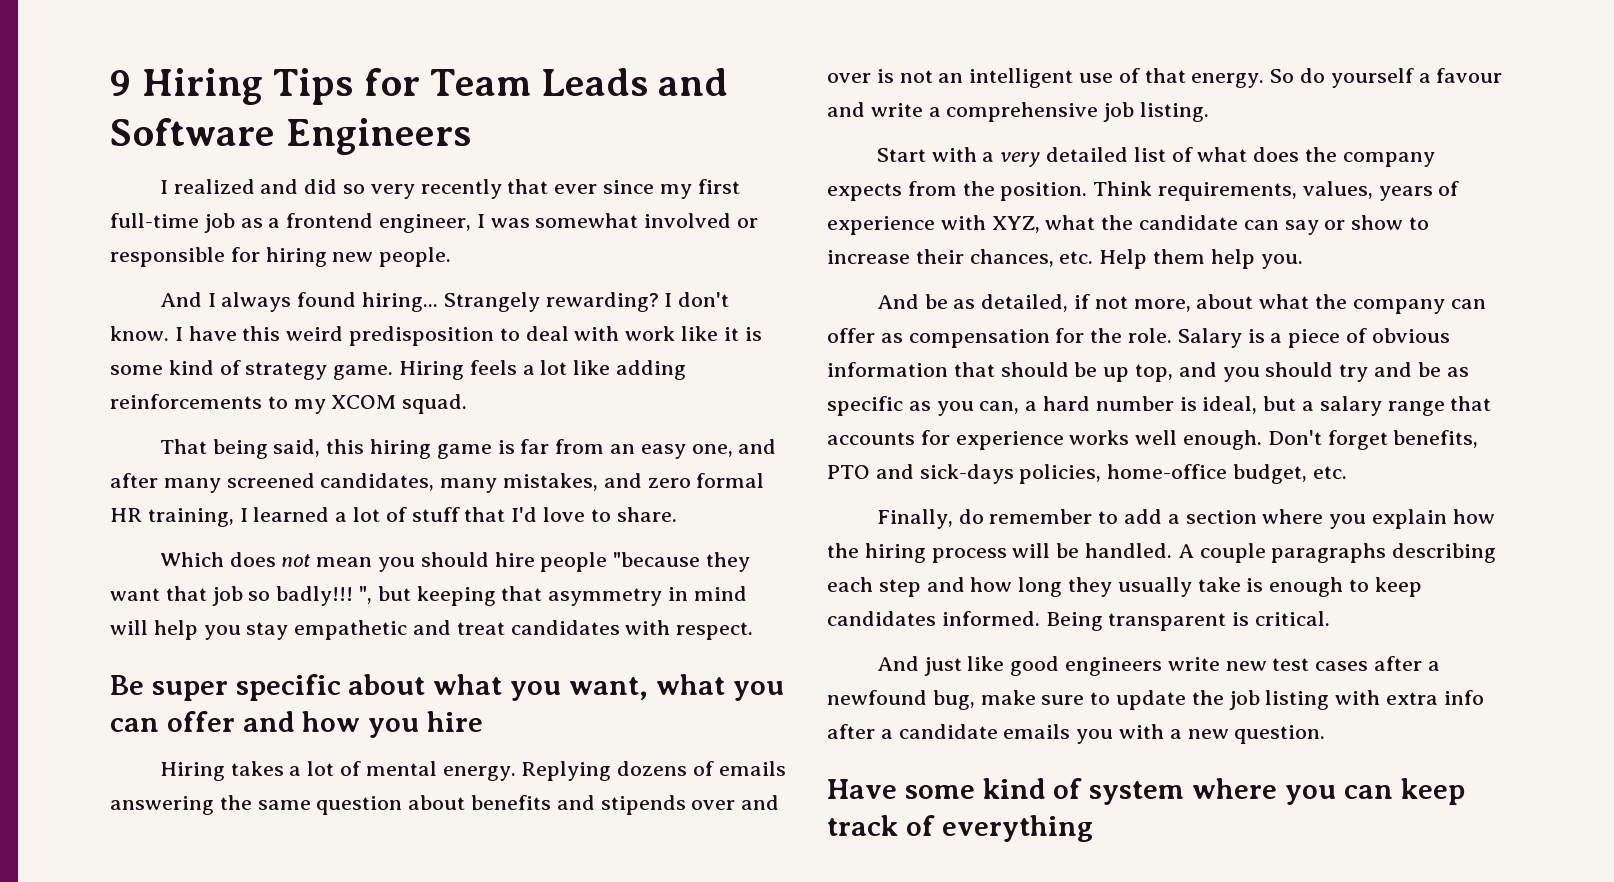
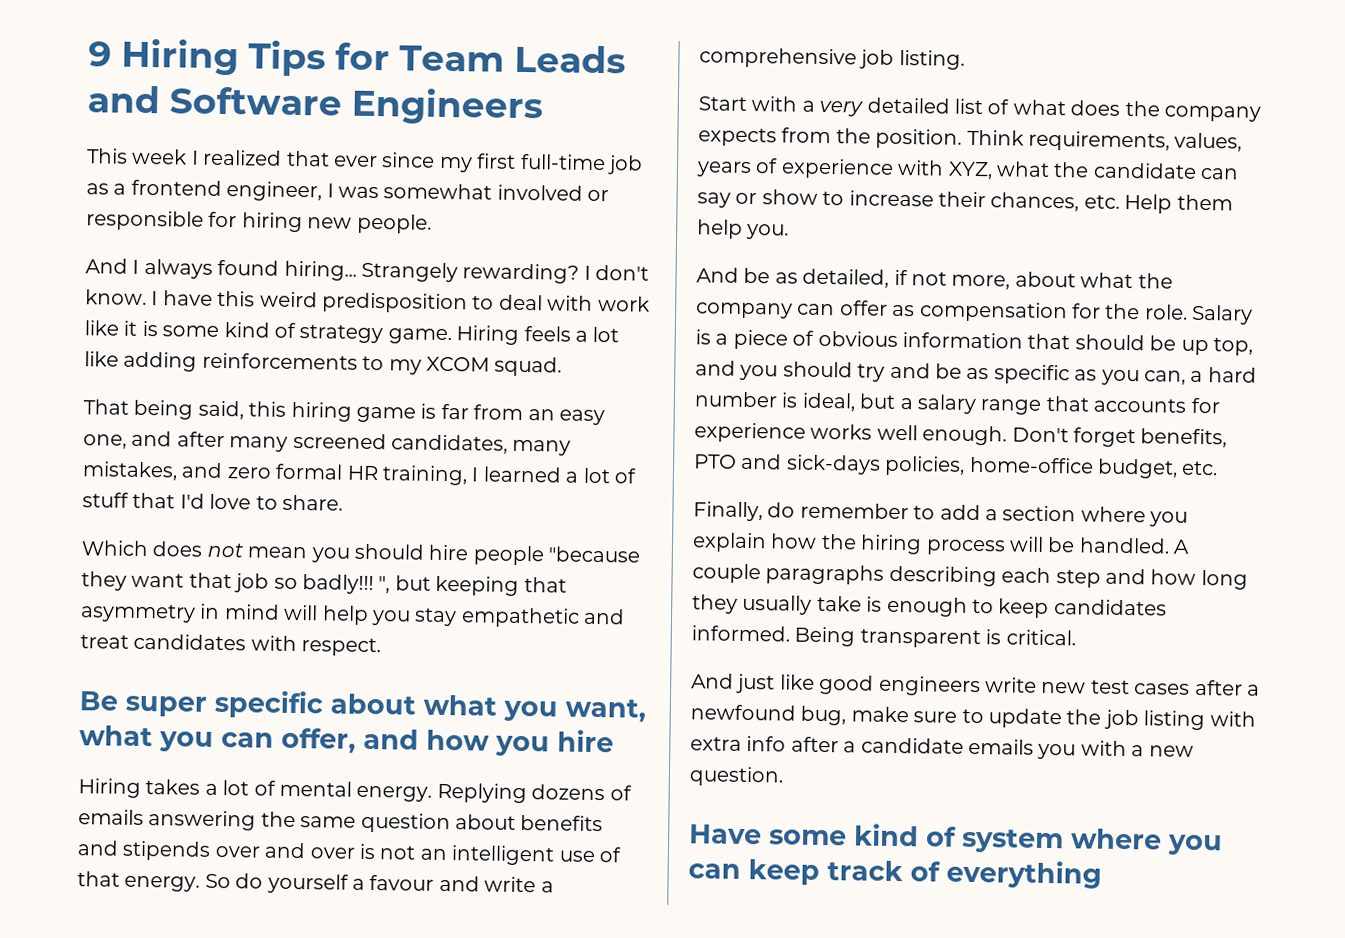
[159,179,502,199] I realized and did so very recently -> [87,148,283,166] This week I realized
[166,711,235,732] offer -> [281,727,356,754] offer,

